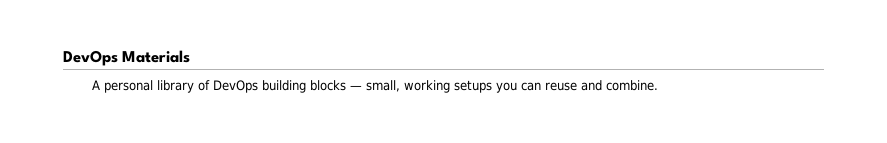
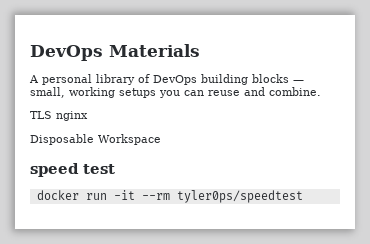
(659, 85) none -> [30,111,88,121] [30,134,161,145] [30,163,115,177] [36,190,303,203] // TLS nginx // Disposable Workspace // speed test // docker run -it --rm tyler0ps/speedtest

